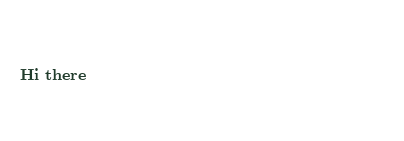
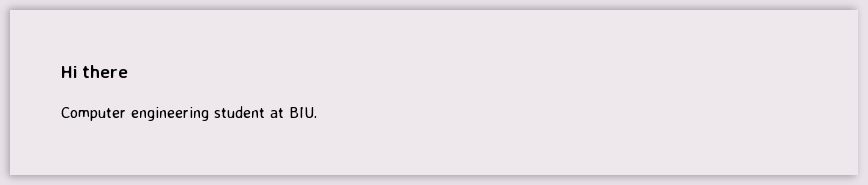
(86, 74) none -> [61,106,317,121] // Computer engineering student at BIU.

